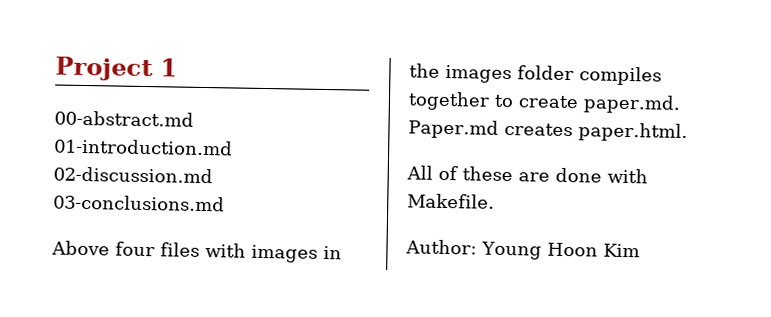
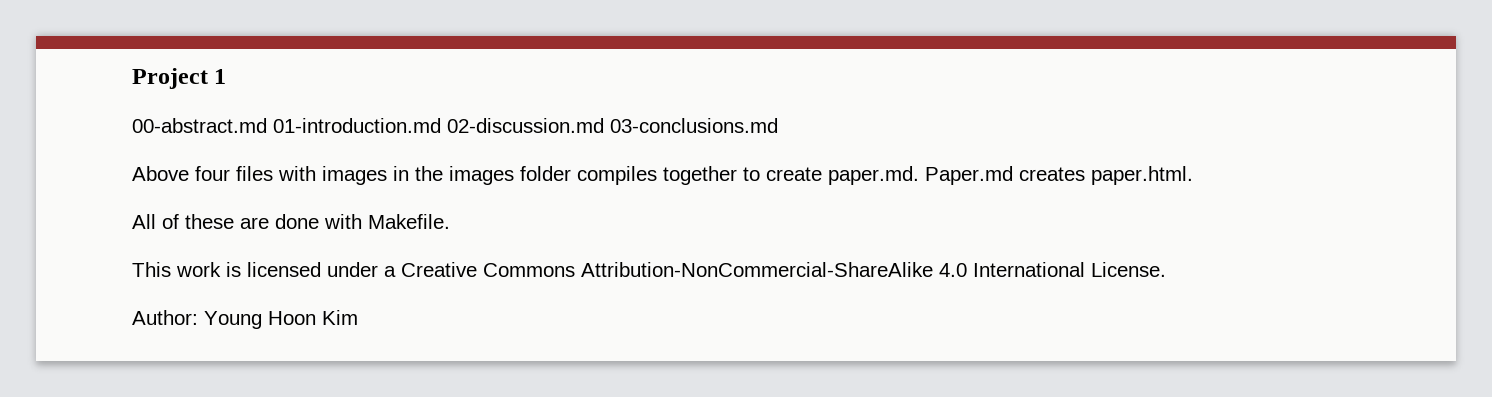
(495, 201) none -> [132,262,1166,277] // This work is licensed under a Creative Commons Attribution-NonCommercial-ShareAlike 4.0 International License.

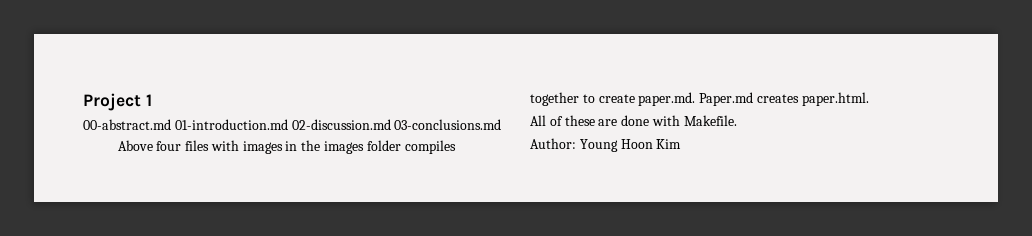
[132,262,1166,277] // This work is licensed under a Creative Commons Attribution-NonCommercial-ShareAlike 4.0 International License. -> (737, 120) none

